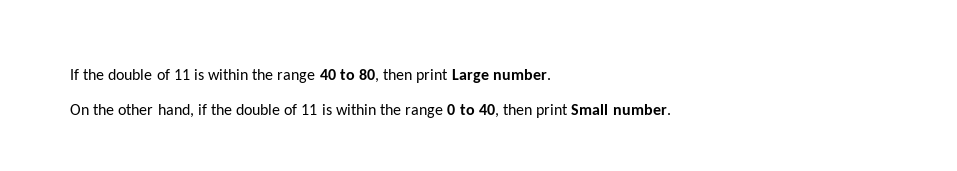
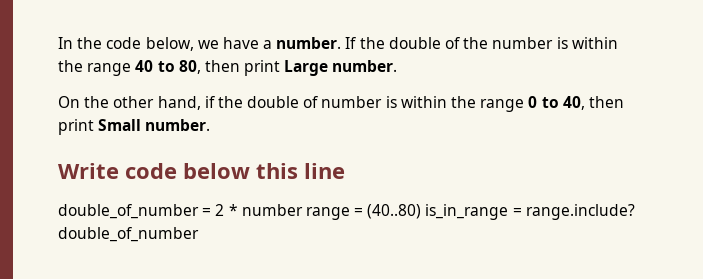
(70, 74) none -> [58,37,342,51] In the code below, we have a number.
[173,69,190,80] 11 -> [463,37,554,49] the number
[301,104,318,115] 11 -> [321,96,383,108] number
(671, 109) none -> [58,163,345,179] [58,204,635,220] [58,227,199,242] // Write code below this line // double_of_number = 2 * number range = (40..80) is_in_range = range.include? double_of_number

